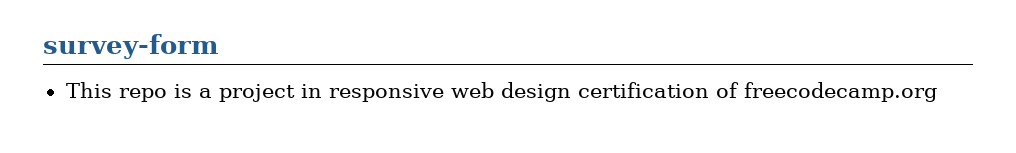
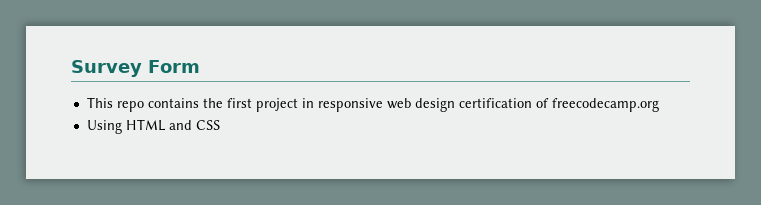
[43,34,219,59] survey-form -> [71,60,200,77] Survey Form
[173,84,212,98] is a -> [147,98,252,108] contains the first
(937, 92) none -> [86,119,220,134] // Using HTML and CSS

